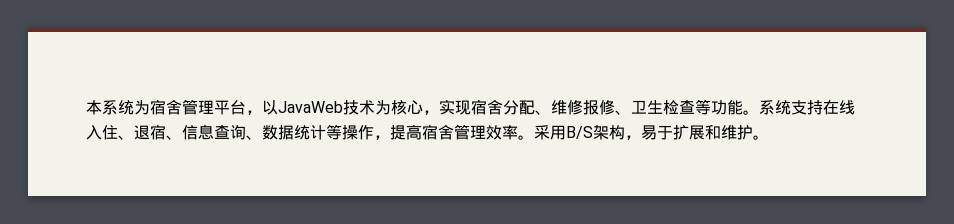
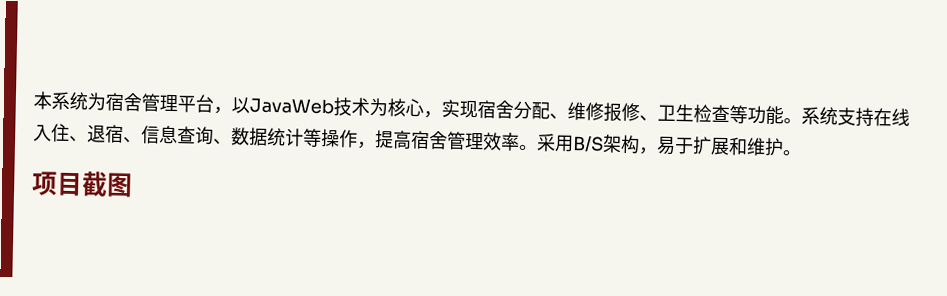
(769, 137) none -> [31,171,133,198] // 项目截图

